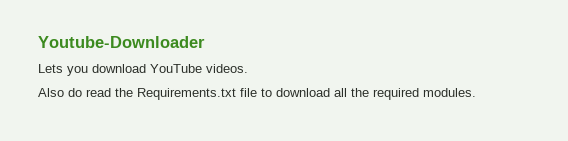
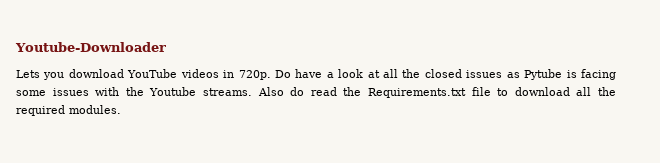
[206,64,248,73] videos. // -> [180,69,617,80] [16,87,252,96] videos in 720p. Do have a look at all the closed issues as Pytube is facing some issues with the Youtube streams.

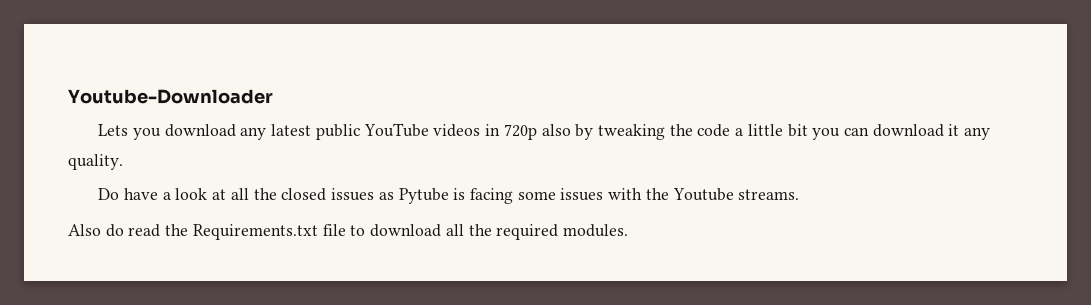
[127,69,271,80] YouTube videos in 720p. -> [240,123,991,140] [68,154,123,170] any latest public YouTube videos in 720p also by tweaking the code a little bit you can download it any quality. //
(252, 92) none -> (800, 194) //

